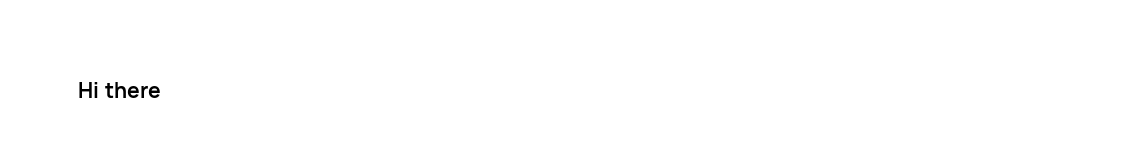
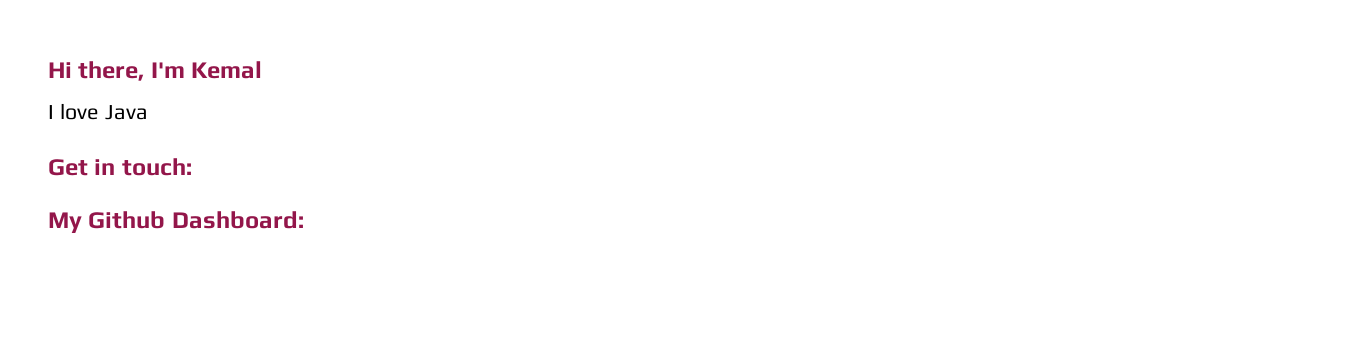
[104,82,161,98] there -> [78,61,263,81] [48,103,148,120] [48,158,192,176] [48,211,304,233] there, I'm Kemal // I love Java // Get in touch: // My Github Dashboard:

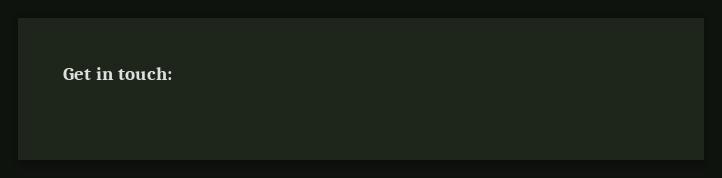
[48,61,263,81] [48,103,148,120] Hi there, I'm Kemal // I love Java // -> (63, 74) none
[48,211,304,233] // My Github Dashboard: -> (173, 73) none

